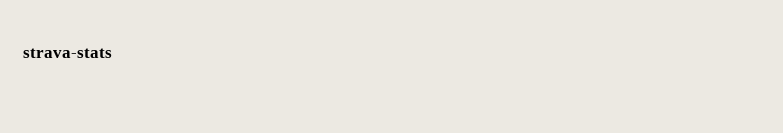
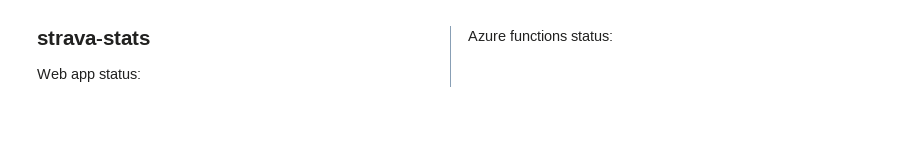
(112, 53) none -> [37,68,141,82] [468,30,613,41] // Web app status: // Azure functions status:

